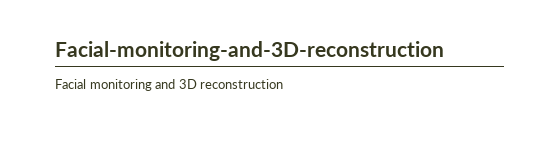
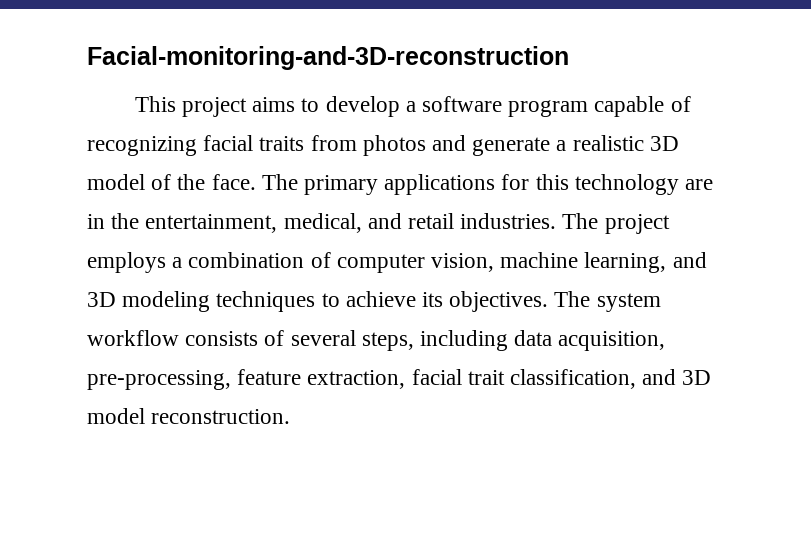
[55,79,284,91] Facial monitoring and 3D reconstruction -> [134,96,691,117] [87,135,679,156] [87,174,714,195] [87,213,670,234] [87,252,707,273] [87,291,661,312] [87,330,666,351] [87,369,712,390] [87,408,291,424] This project aims to develop a software program capable of recognizing facial traits from photos and generate a realistic 3D model of the face. The primary applications for this technology are in the entertainment, medical, and retail industries. The project employs a combination of computer vision, machine learning, and 3D modeling techniques to achieve its objectives. The system workflow consists of several steps, including data acquisition, pre-processing, feature extraction, facial trait classification, and 3D model reconstruction.

